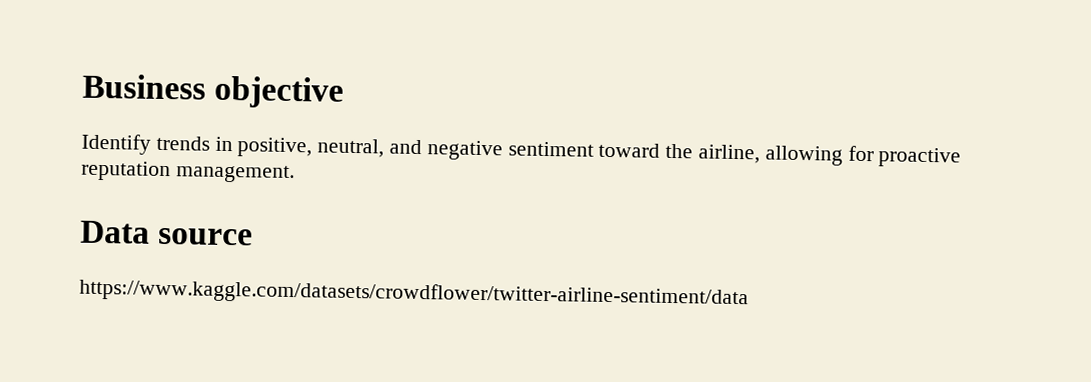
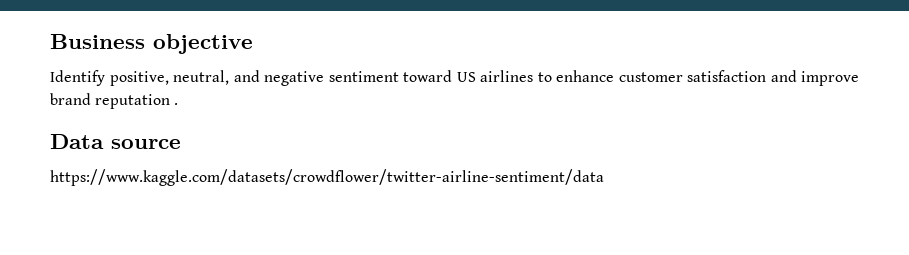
[155,135,233,152] trends in -> (105, 78) none
[665,143,962,168] [81,160,295,184] the airline, allowing for proactive reputation management. -> [456,70,859,86] [50,93,179,109] US airlines to enhance customer satisfaction and improve brand reputation .

